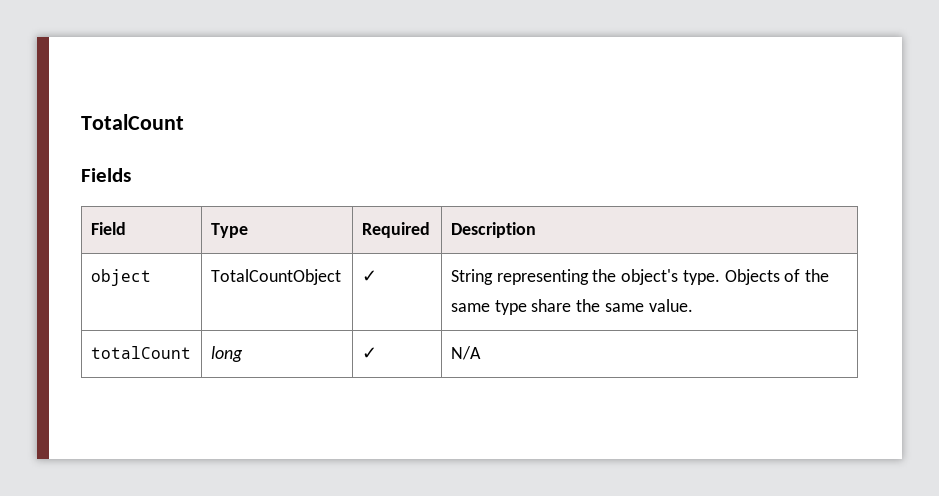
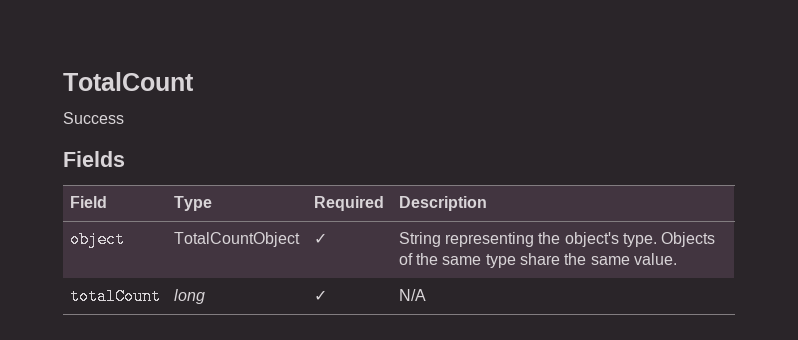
(184, 122) none -> [63,112,124,124] // Success

